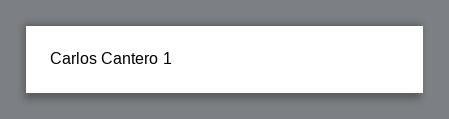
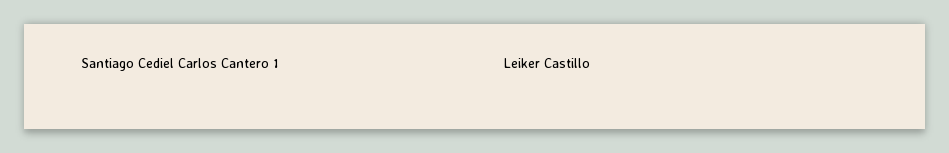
(50, 58) none -> [81,58,174,71] Santiago Cediel
(172, 58) none -> [504,58,590,68] // Leiker Castillo

